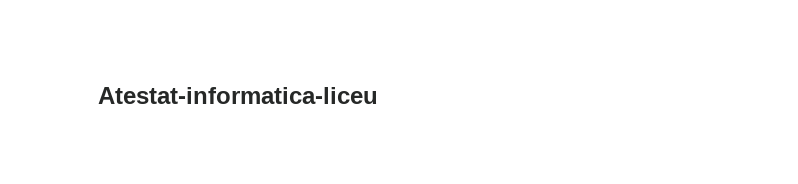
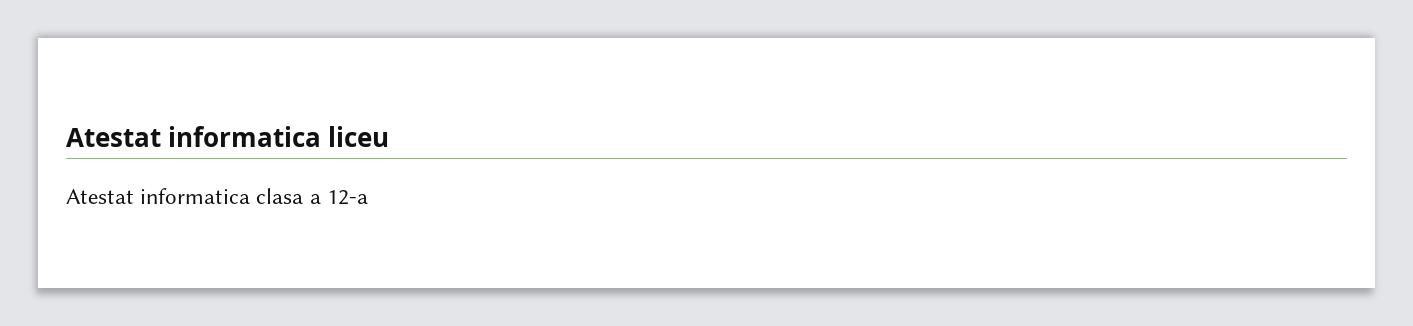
[98,87,378,104] Atestat-informatica-liceu -> [66,126,390,147] [66,188,368,205] Atestat informatica liceu // Atestat informatica clasa a 12-a

